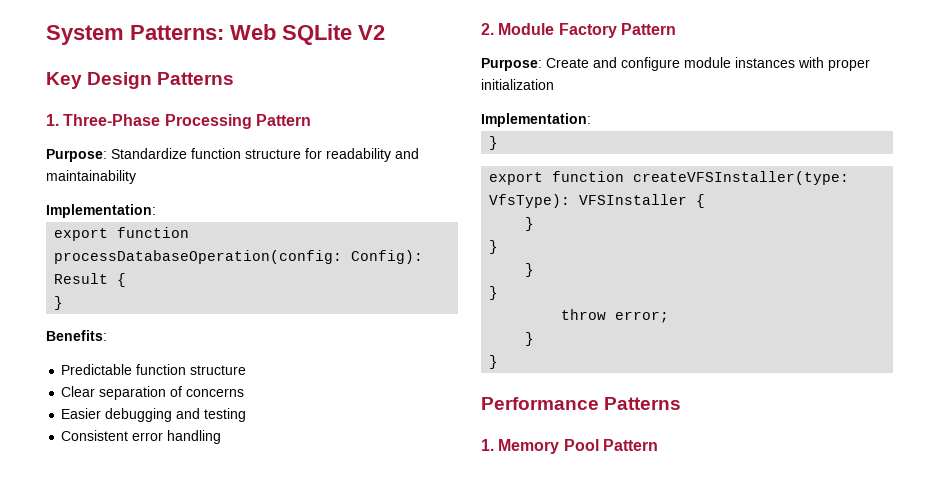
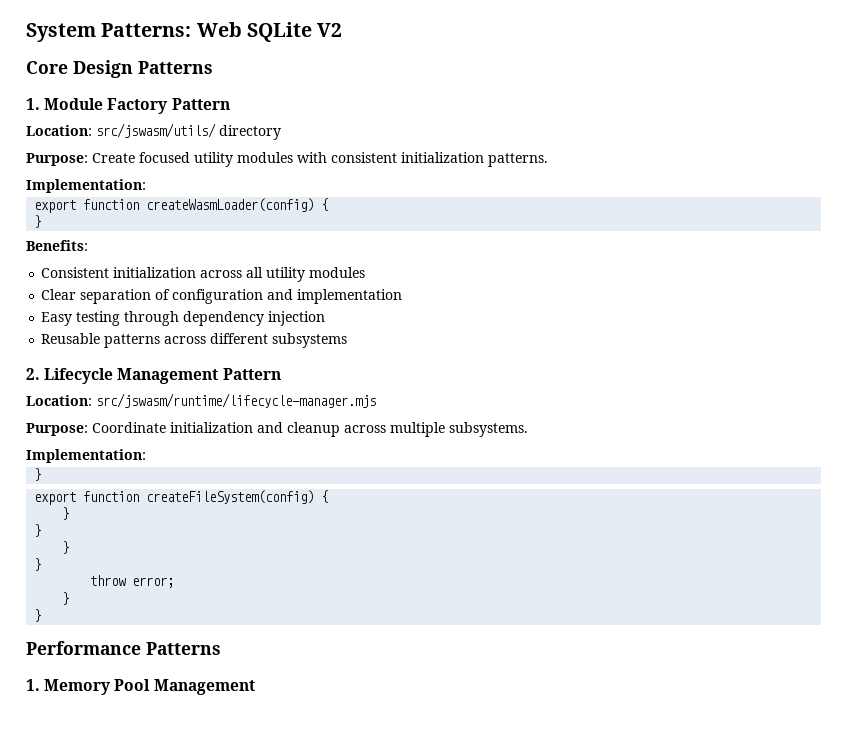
[46,72,82,89] Key -> [26,61,68,74] Core
[63,114,311,129] [46,148,419,162] [46,170,136,184] Three-Phase Processing Pattern // Purpose: Standardize function structure for readability and maintainability -> [44,98,230,114] [26,123,281,140] [26,152,548,167] Module Factory Pattern // Location: src/jswasm/utils/ directory // Purpose: Create focused utility modules with consistent initialization patterns.
[54,250,424,264] [54,273,109,284] processDatabaseOperation(config: Config): Result -> [146,198,315,212] createWasmLoader(config)
[61,364,247,375] [61,386,245,400] [61,408,247,422] [61,430,222,444] Predictable function structure // Clear separation of concerns // Easier debugging and testing // Consistent error handling -> [41,267,366,282] [41,289,403,304] [41,311,326,326] [41,333,348,348] Consistent initialization across all utility modules // Clear separation of configuration and implementation // Easy testing through dependency injection // Reusable patterns across different subsystems
[498,23,676,38] [481,57,870,71] [481,79,554,90] Module Factory Pattern // Purpose: Create and configure module instances with proper initialization -> [44,368,281,384] [26,393,376,408] [26,422,528,437] Lifecycle Management Pattern // Location: src/jswasm/runtime/lifecycle-manager.mjs // Purpose: Coordinate initialization and cleanup across multiple subsystems.
[633,171,850,185] [489,194,688,208] createVFSInstaller(type: VfsType): VFSInstaller -> [146,490,315,504] createFileSystem(config)
[602,439,658,451] Pattern -> [153,679,255,695] Management

